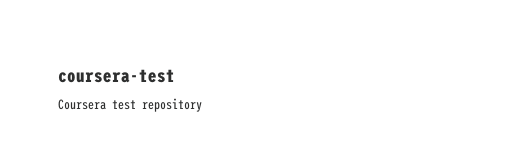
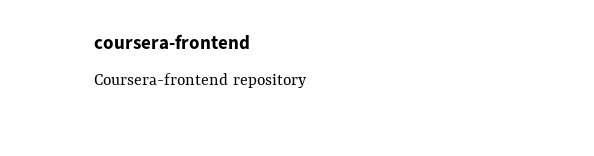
[58,69,175,83] [58,99,136,110] coursera-test // Coursera test -> [94,34,250,50] [94,73,228,85] coursera-frontend // Coursera-frontend

